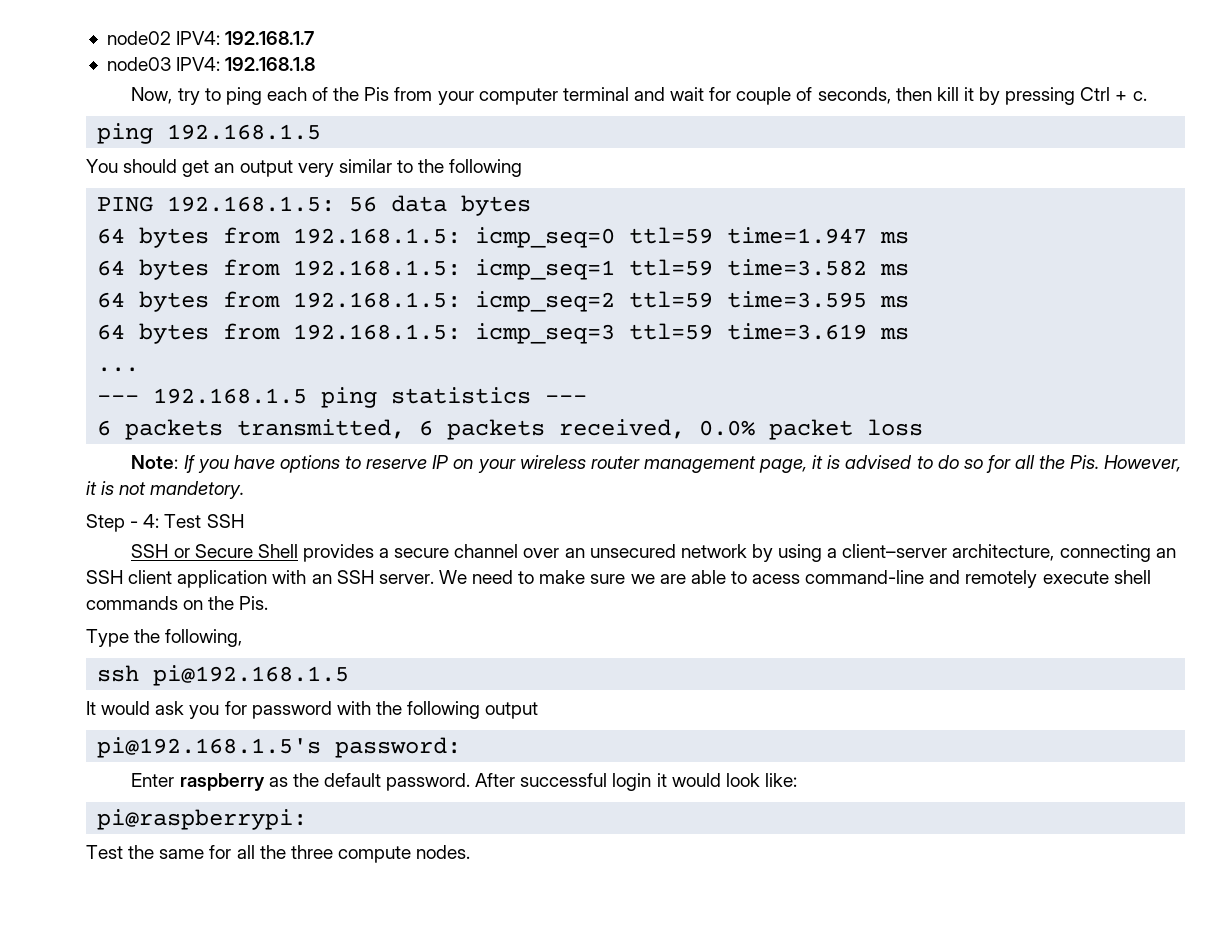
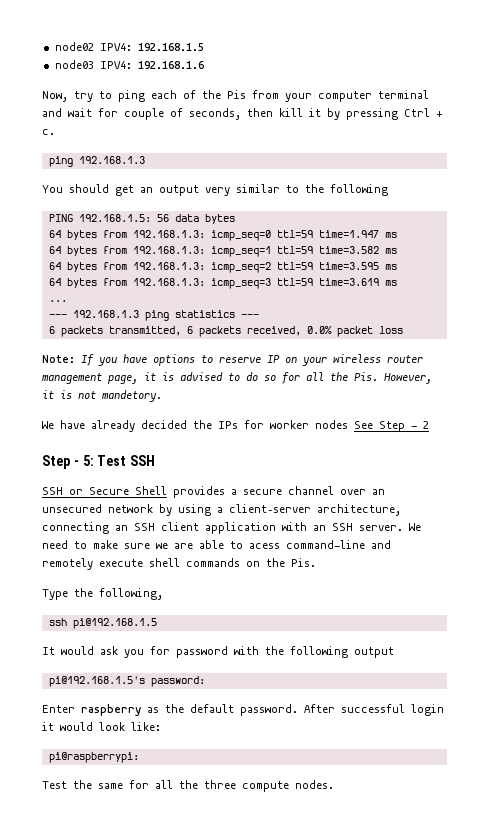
[225,31,315,45] 192.168.1.7 -> [137,43,204,51] 192.168.1.5
[225,57,316,71] 192.168.1.8 -> [137,61,204,69] 192.168.1.6
[167,124,322,140] 192.168.1.5 -> [78,156,145,164] 192.168.1.3
[293,228,462,244] 192.168.1.5: -> [132,230,205,238] 192.168.1.3:
[293,260,462,276] 192.168.1.5: -> [132,246,205,254] 192.168.1.3:
[293,292,462,308] 192.168.1.5: -> [132,262,205,270] 192.168.1.3:
[293,324,462,340] 192.168.1.5: -> [132,278,205,286] 192.168.1.3:
[153,388,308,404] 192.168.1.5 -> [72,310,139,318] 192.168.1.3
[86,514,160,532] Step - 4: -> [42,420,429,432] [42,455,94,469] We have already decided the IPs for worker nodes See Step - 2 // Step - 5:

